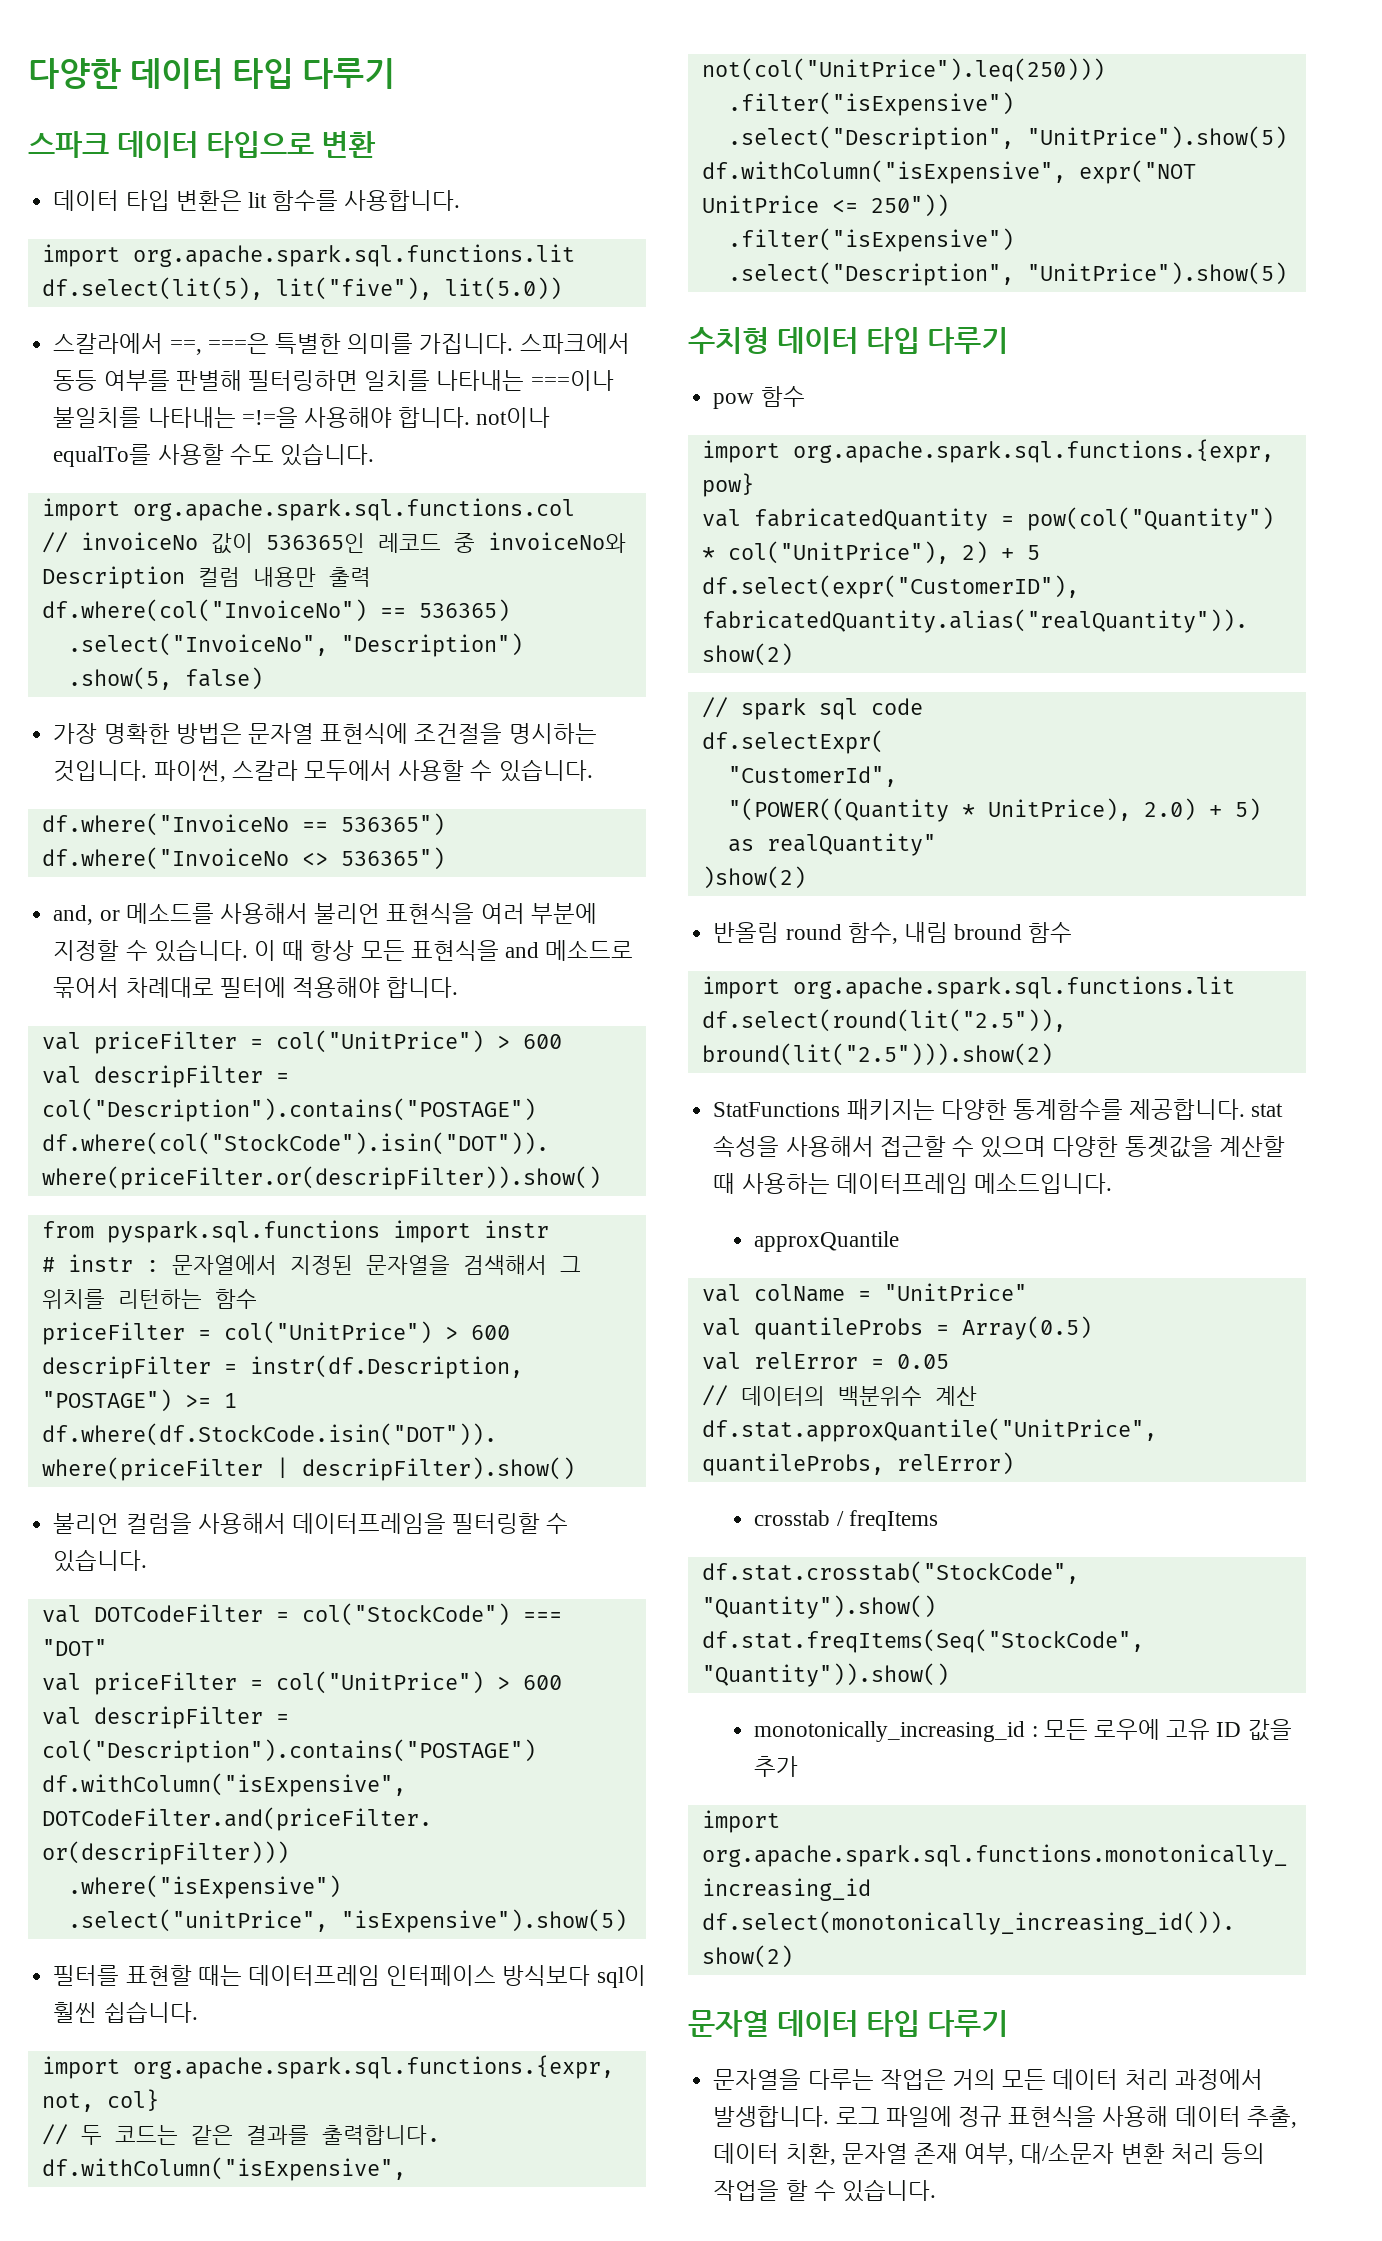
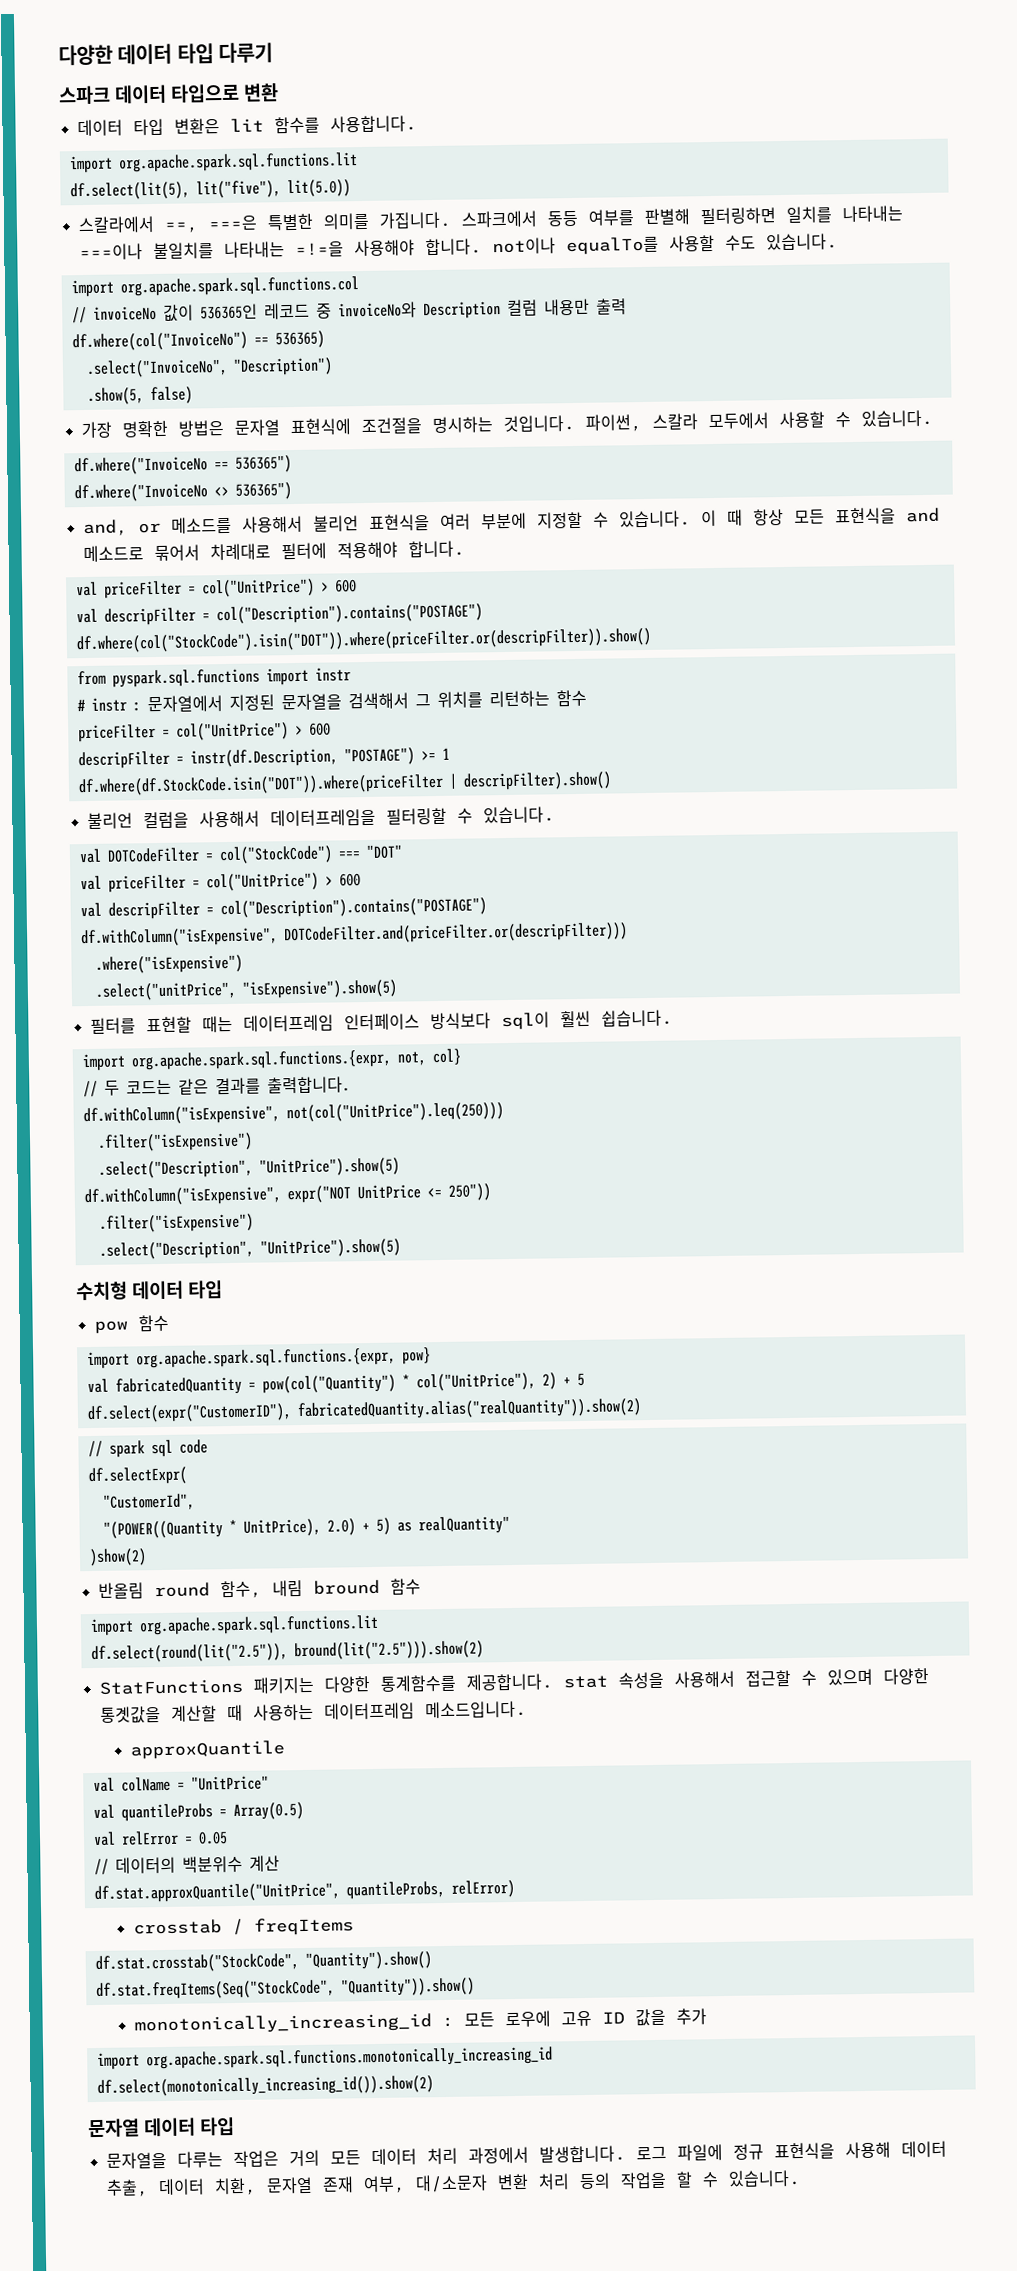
[927,327,1009,354] 다루기 -> (223, 1289) none
[927,2010,1009,2037] 다루기 -> (235, 2126) none

